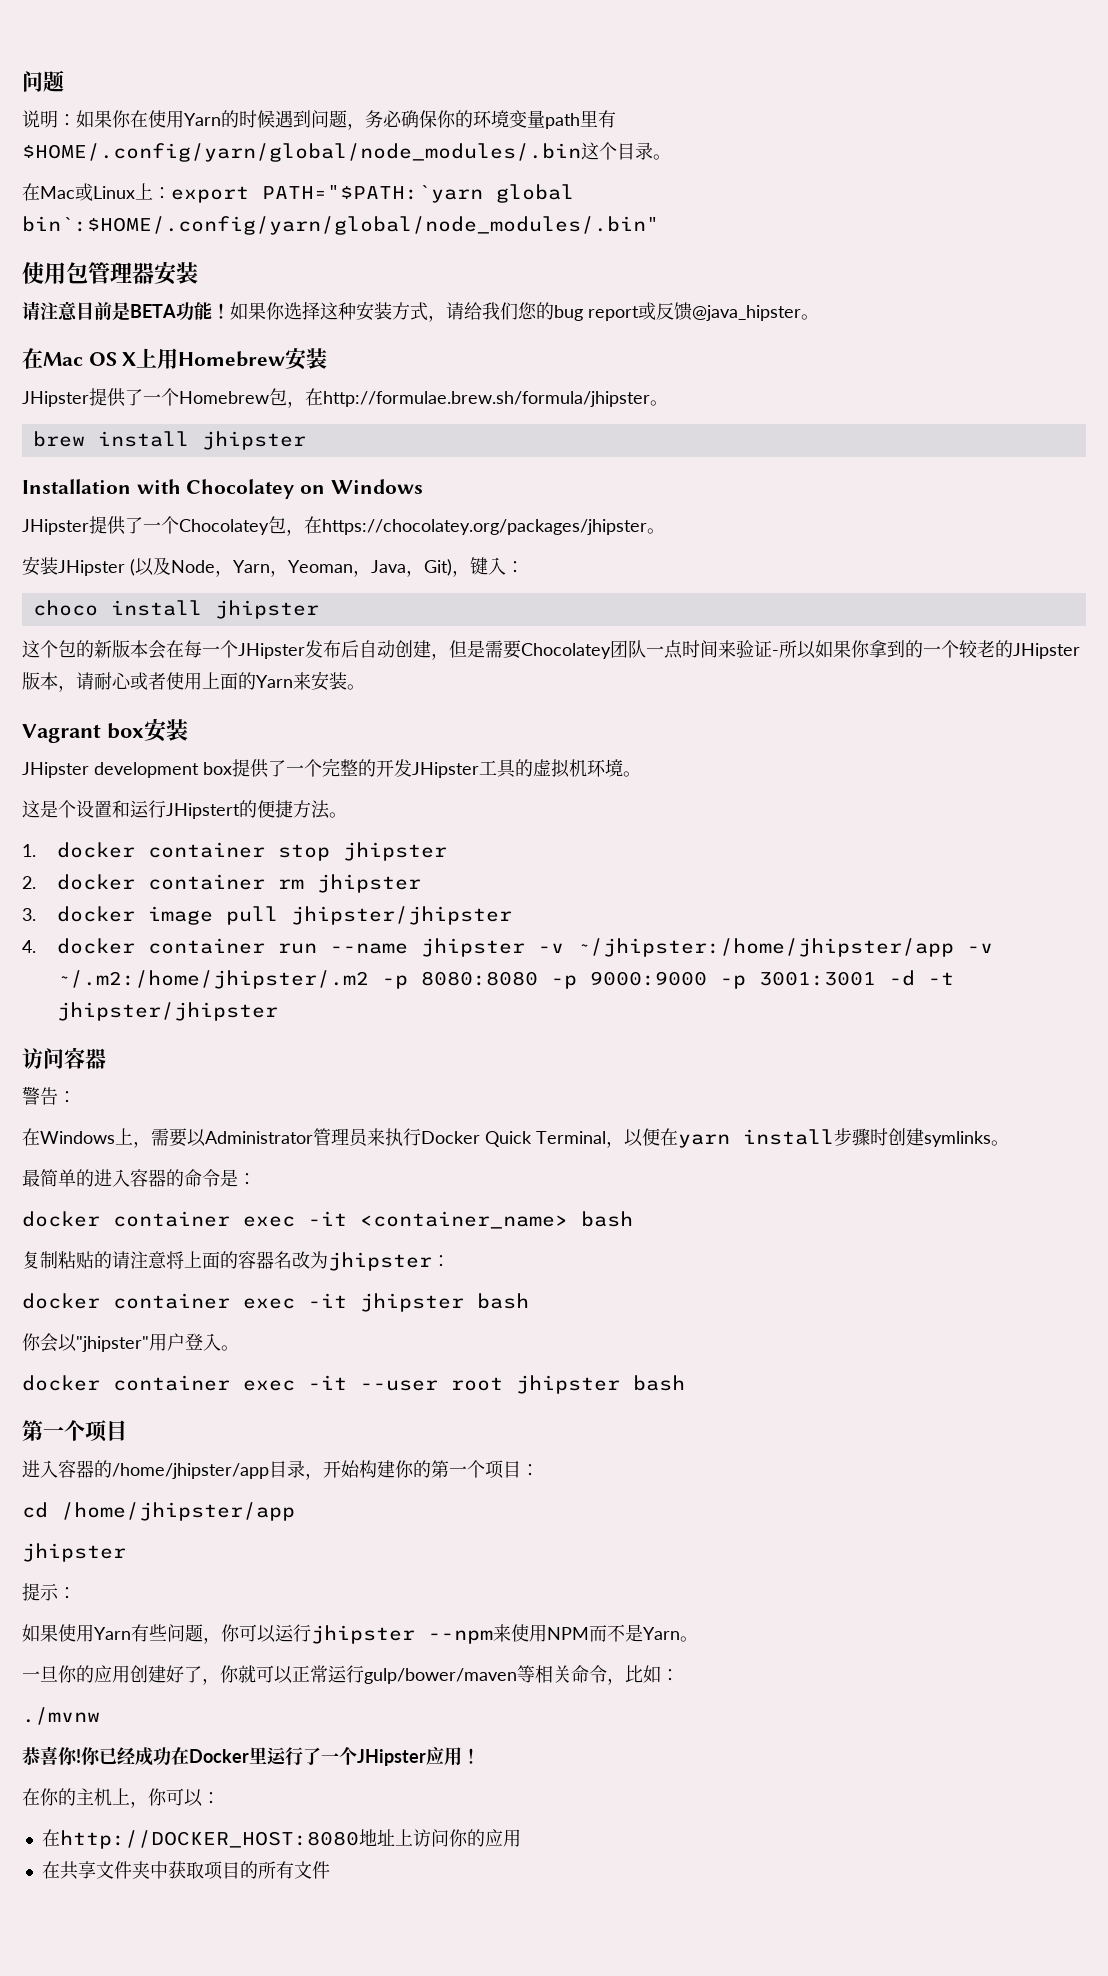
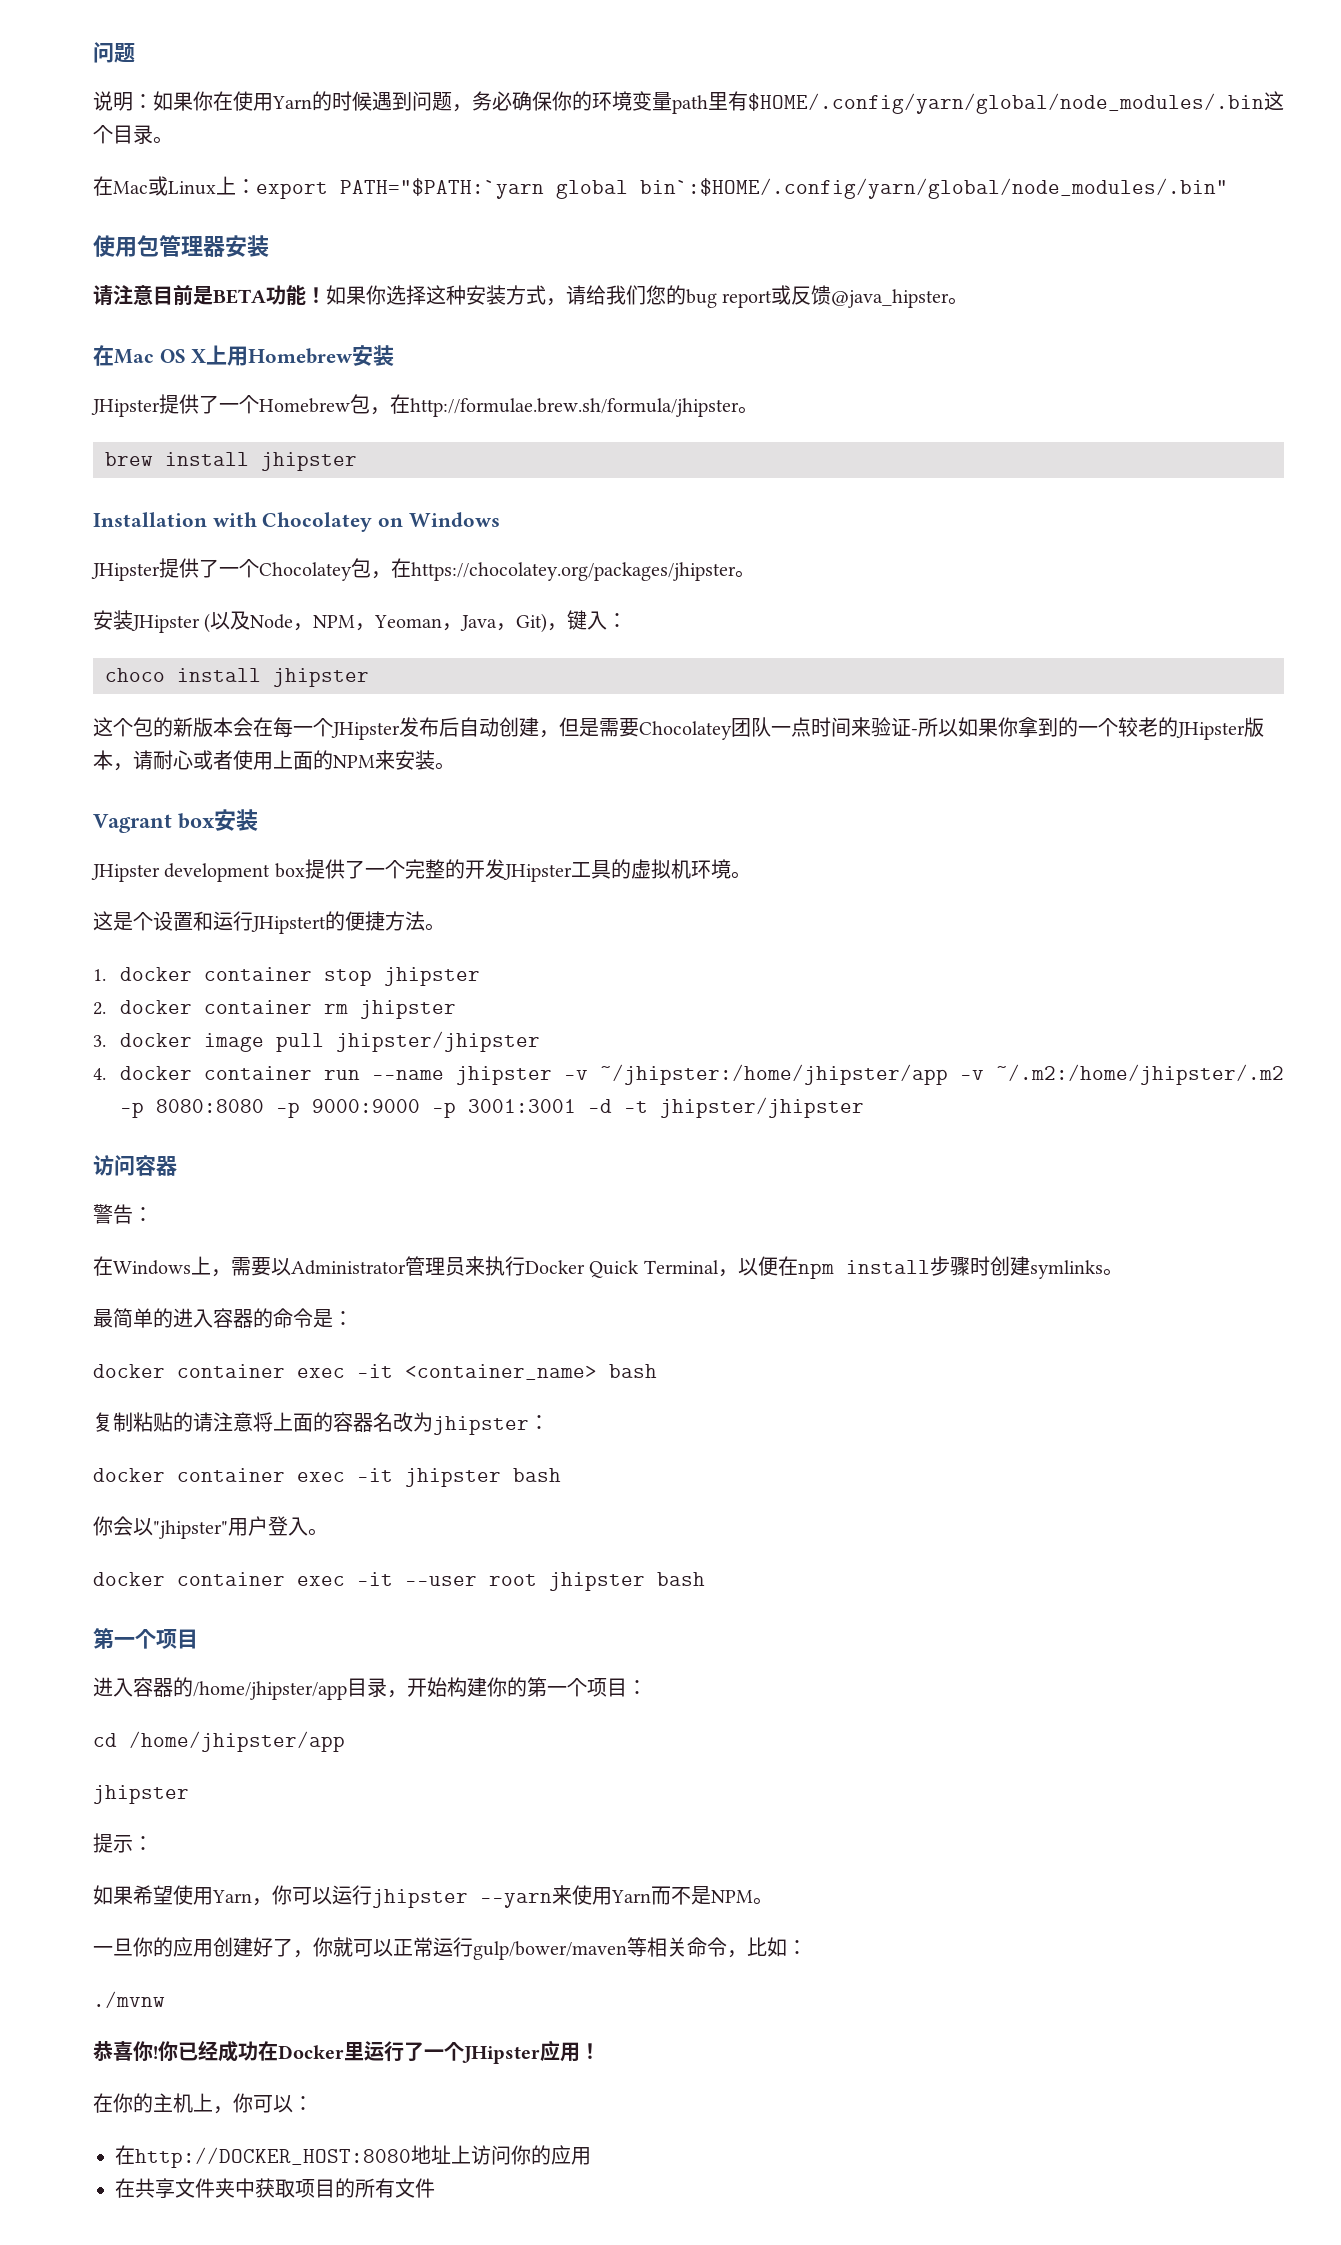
[233,560,270,573] Yarn -> [313,615,356,628] NPM
[256,675,293,688] Yarn -> [333,755,375,768] NPM
[678,1134,730,1148] yarn -> [797,1263,834,1279] npm
[58,1624,203,1642] 使用Yarn有些问题 -> [133,1885,252,1905] 希望使用Yarn
[428,1624,680,1644] --npm来使用NPM而不是Yarn -> [480,1885,753,1908] --yarn来使用Yarn而不是NPM

